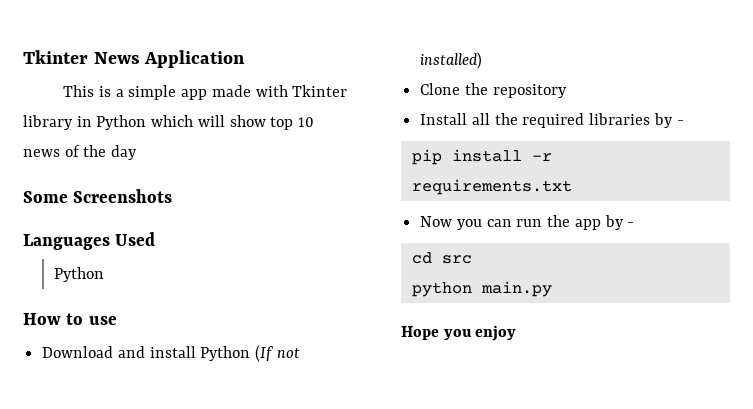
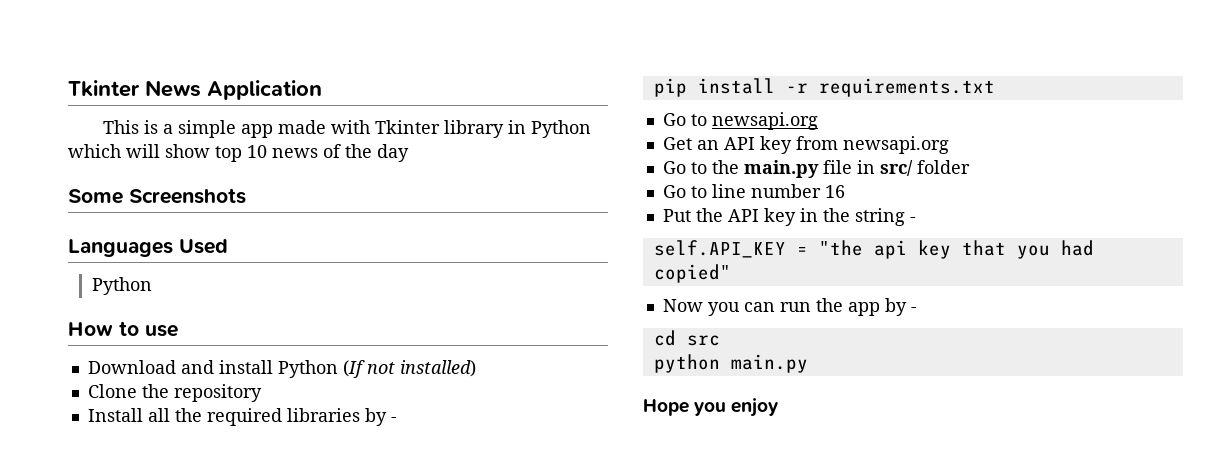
(572, 187) none -> [662,112,818,130] [662,136,949,154] [662,160,970,178] [662,184,845,198] [662,208,916,226] [653,240,1094,259] [653,264,731,283] // Go to newsapi.org // Get an API key from newsapi.org // Go to the main.py file in src/ folder // Go to line number 16 // Put the API key in the string - // self.API_KEY = "the api key that you had copied"

